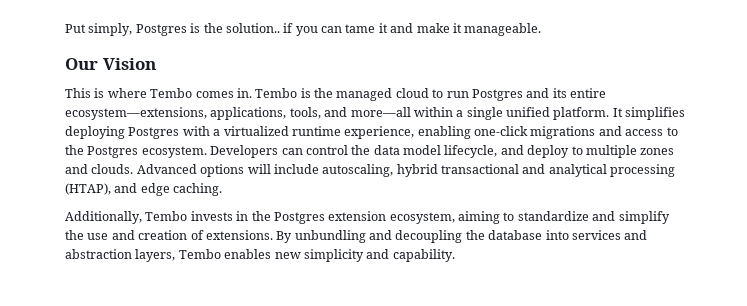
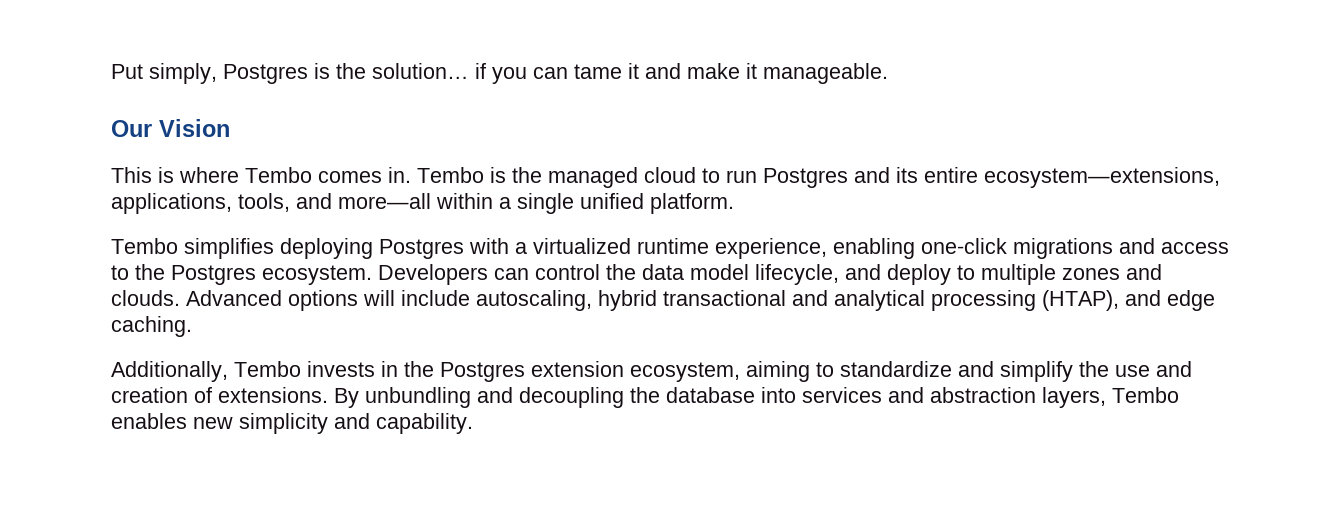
[225,23,280,33] solution.. -> [372,63,469,79] solution…
[612,108,623,117] It -> [111,238,178,254] // Tembo

